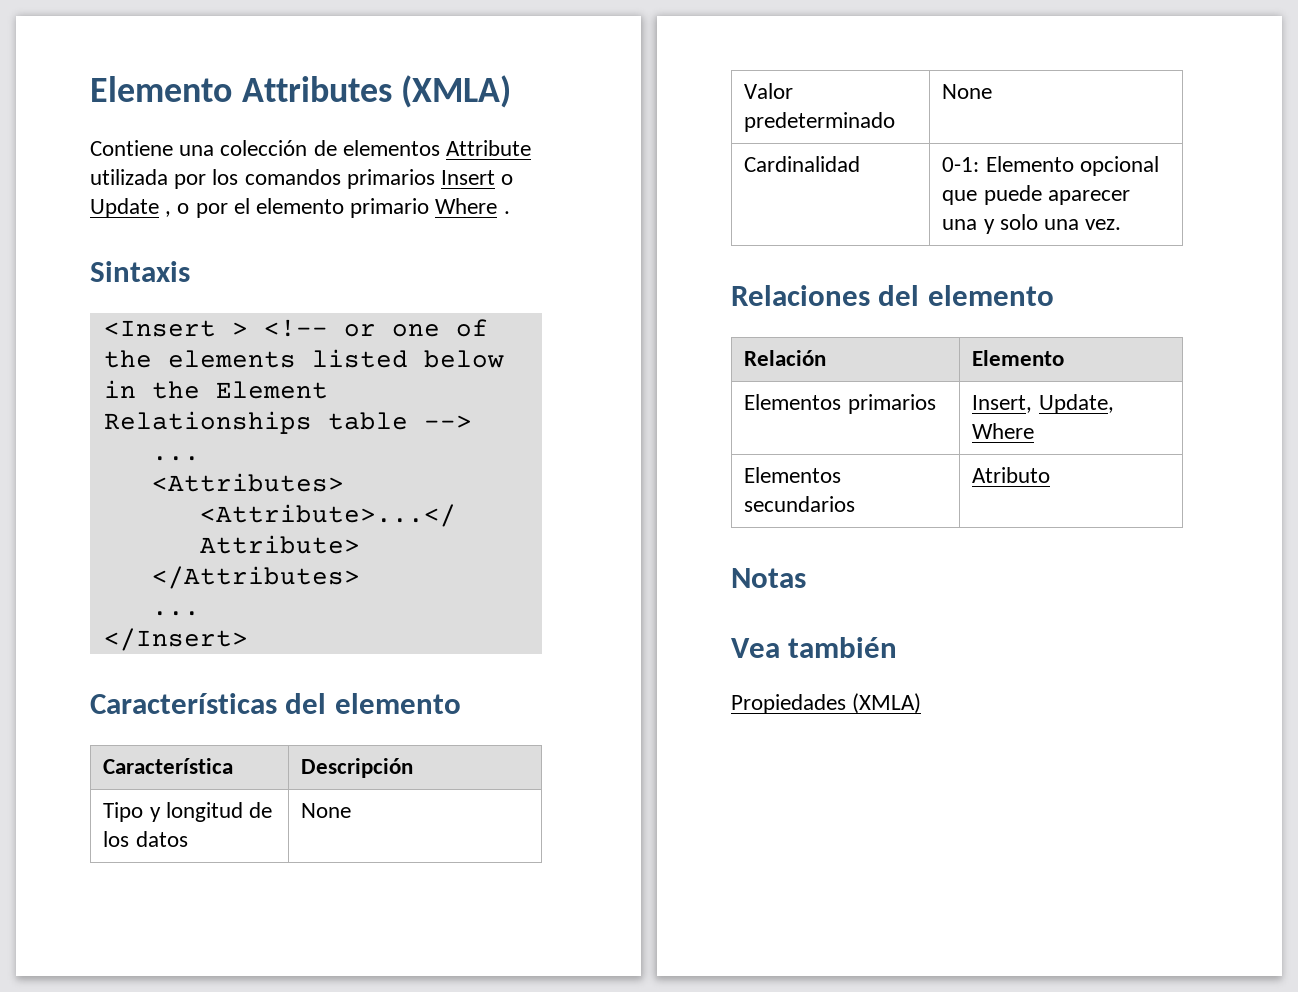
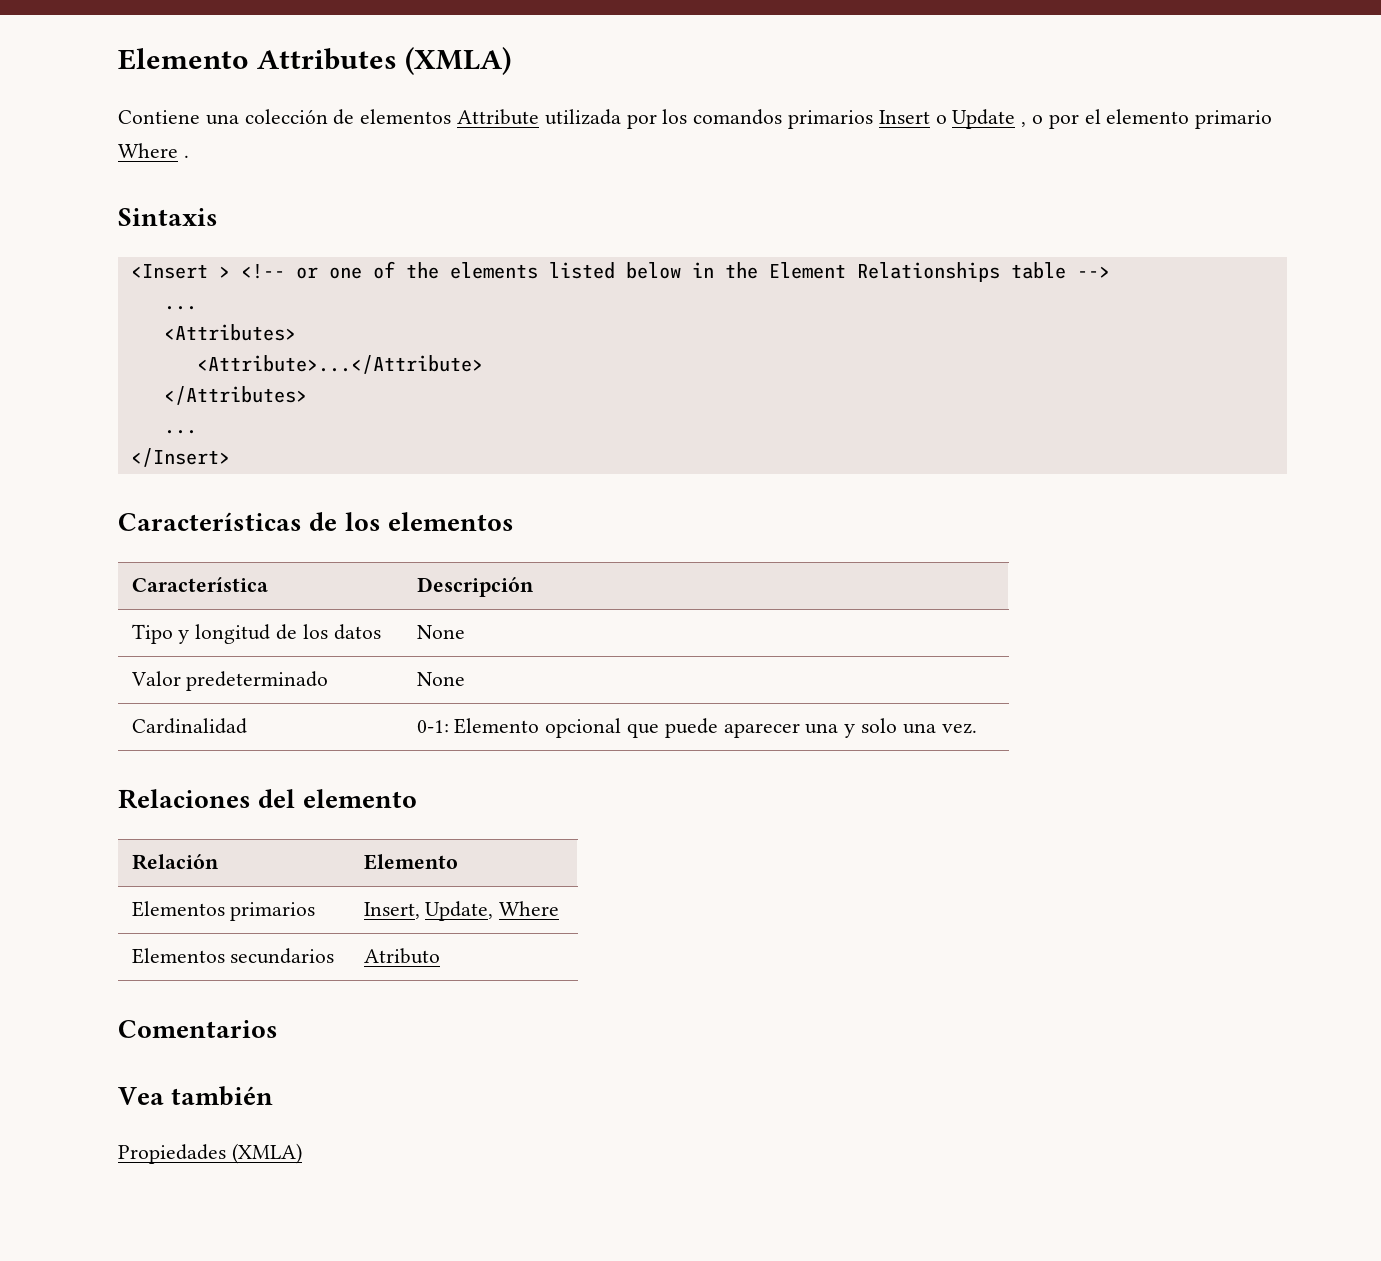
[285,693,461,714] del elemento -> [309,512,514,531] de los elementos
[731,568,806,588] Notas -> [118,1020,278,1038] Comentarios

